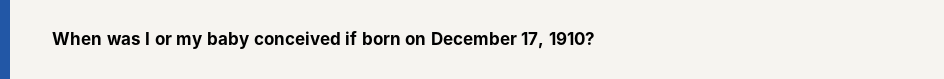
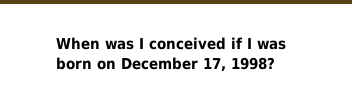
[154,31,358,49] or my baby conceived if -> [149,37,286,50] conceived if I was
[549,31,596,45] 1910? -> [231,57,275,70] 1998?

